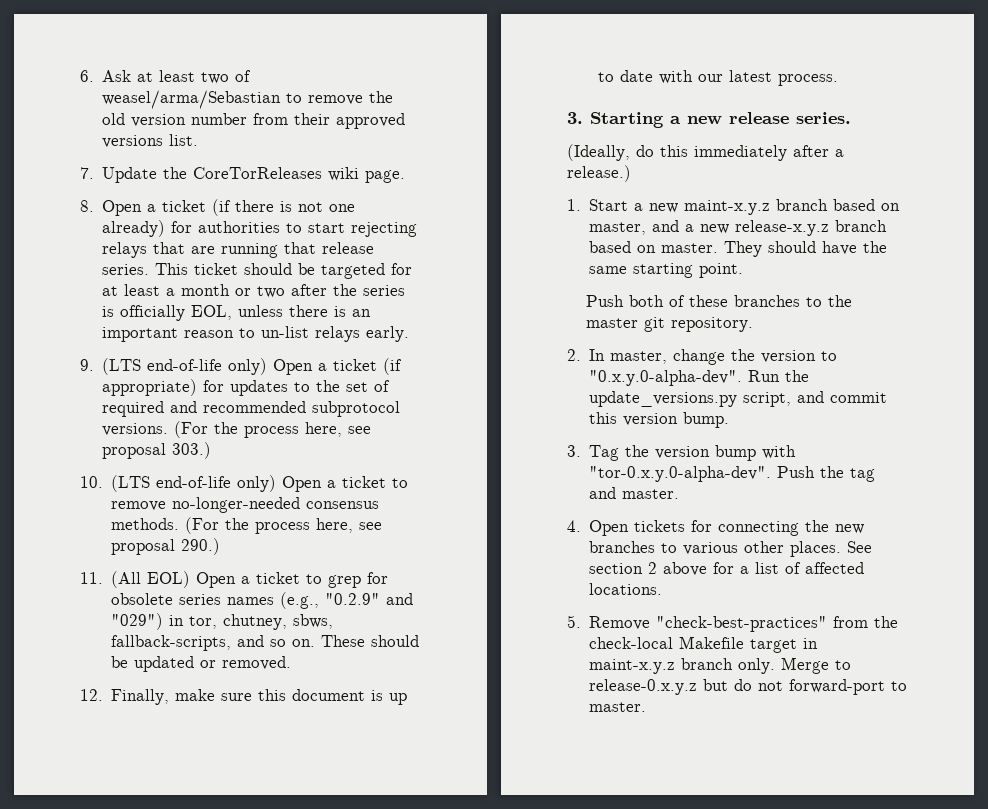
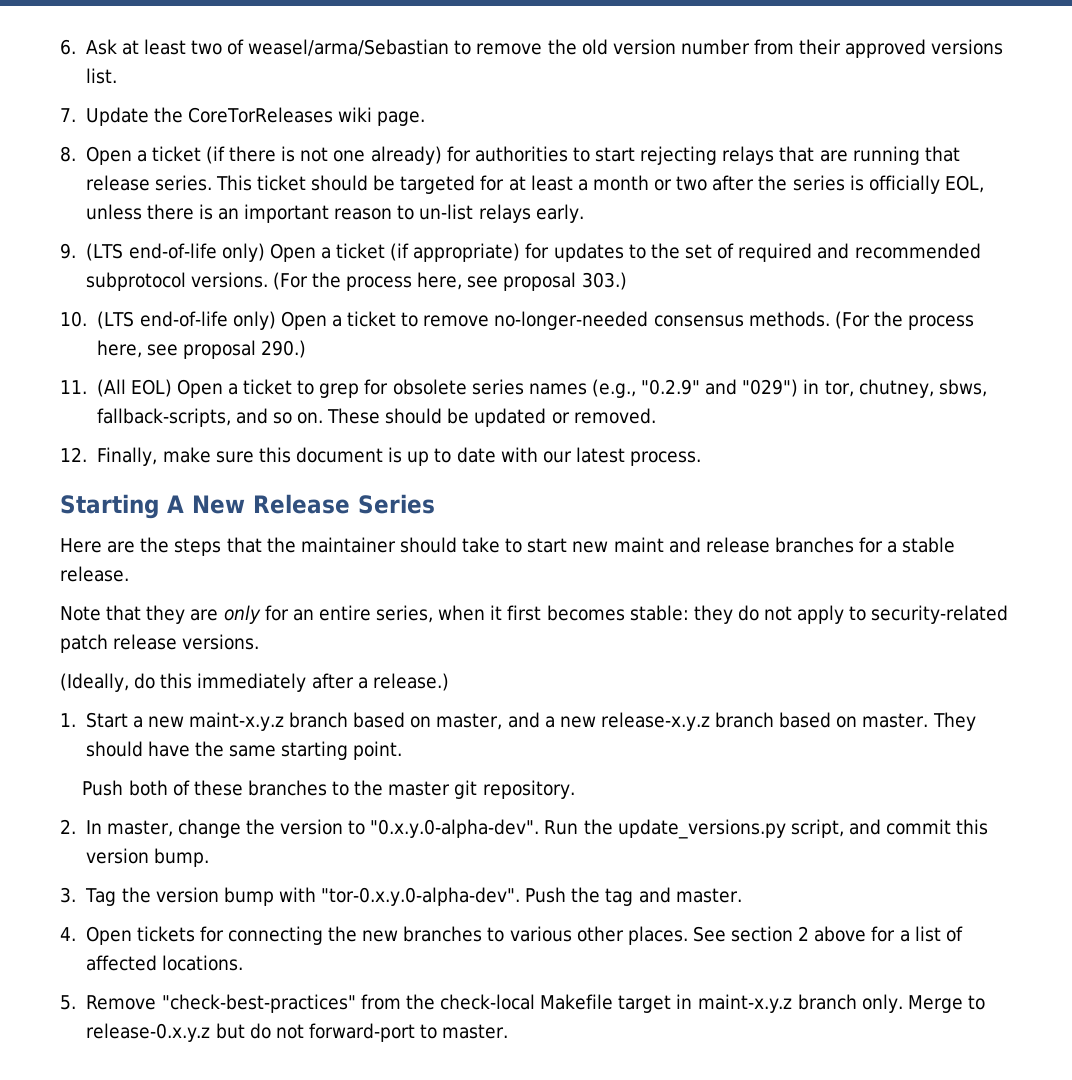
[567,112,851,128] 3. Starting a new release series. -> [60,494,435,519] [60,537,956,556] [60,566,129,582] [60,605,1009,624] [60,634,260,653] Starting A New Release Series // Here are the steps that the maintainer should take to start new maint and release branches for a stable release. // Note that they are only for an entire series, when it first becomes stable: they do not apply to security-related patch release versions.

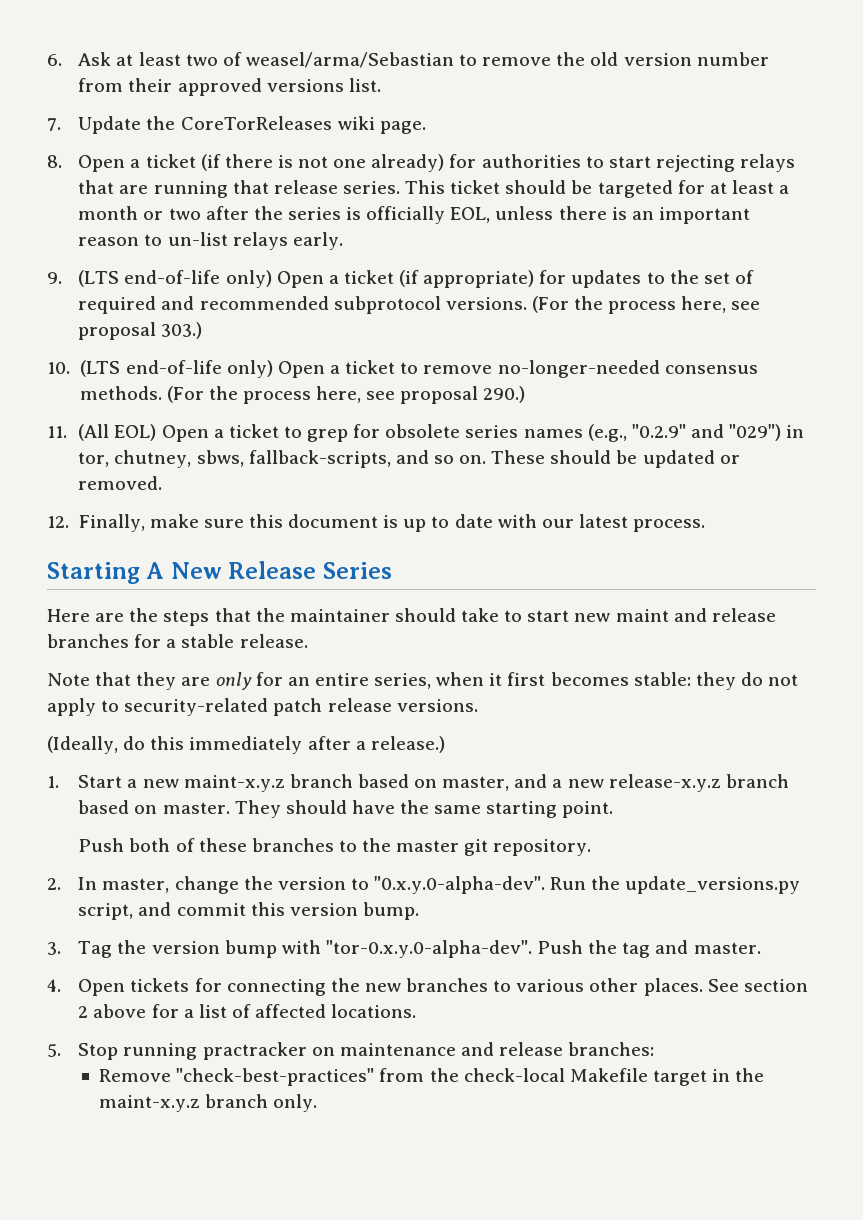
(76, 1002) none -> [78,1042,655,1060] Stop running practracker on maintenance and release branches: //
(693, 1001) none -> [735,1068,765,1082] the
[907,995,985,1013] [85,1023,509,1042] Merge to release-0.x.y.z but do not forward-port to master. -> (318, 1103) none

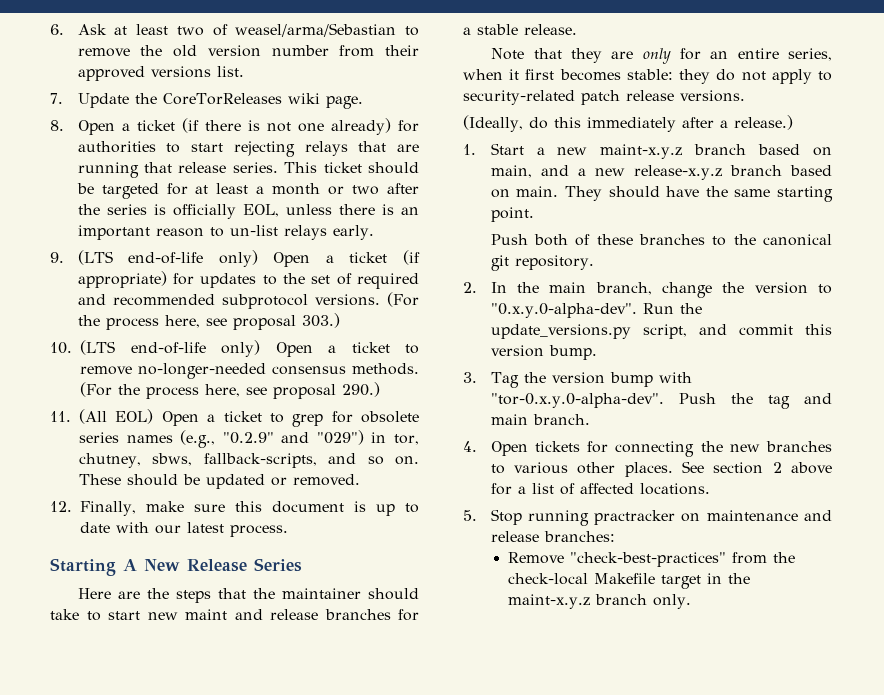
[442,776,510,791] master, -> [490,165,532,178] main,
[162,802,230,814] master. -> [516,186,559,197] main.
[396,840,460,852] master -> [763,234,832,246] canonical
[102,878,170,893] master, -> [516,282,652,295] the main branch,
[693,942,761,954] master. -> [490,414,590,425] main branch.

